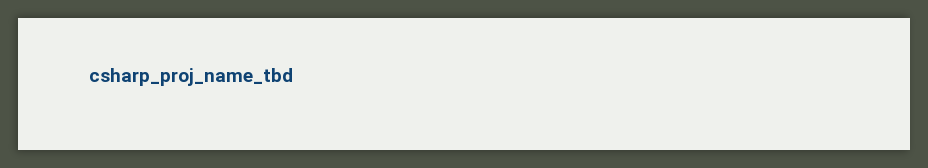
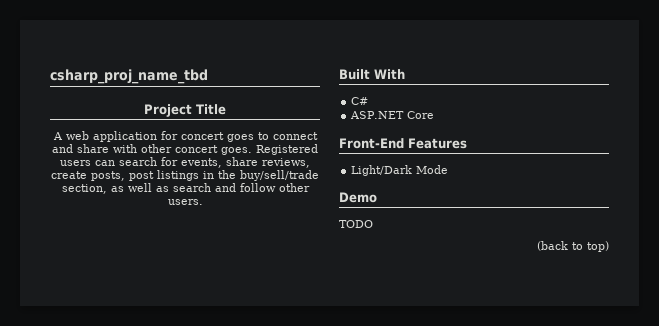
(293, 77) none -> [144,104,226,117] [52,131,318,142] [52,144,318,155] [60,157,310,168] [51,170,319,181] [61,183,310,194] [167,199,203,205] [339,69,405,80] [351,97,369,105] [350,111,435,119] [339,138,467,149] [351,165,449,176] [339,192,377,203] [339,220,373,228] [537,241,609,252] // Project Title // A web application for concert goes to connect and share with other concert goes. Registered users can search for events, share reviews, create posts, post listings in the buy/sell/trade section, as well as search and follow other users. // Built With // C# // ASP.NET Core // Front-End Features // Light/Dark Mode // Demo // TODO // (back to top)

